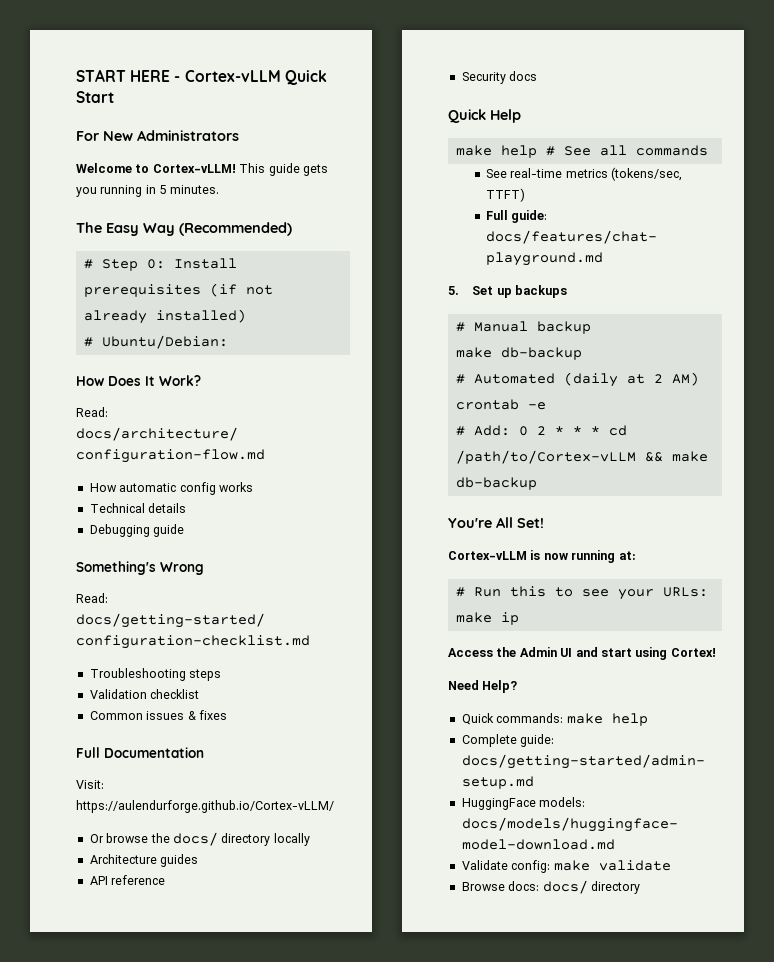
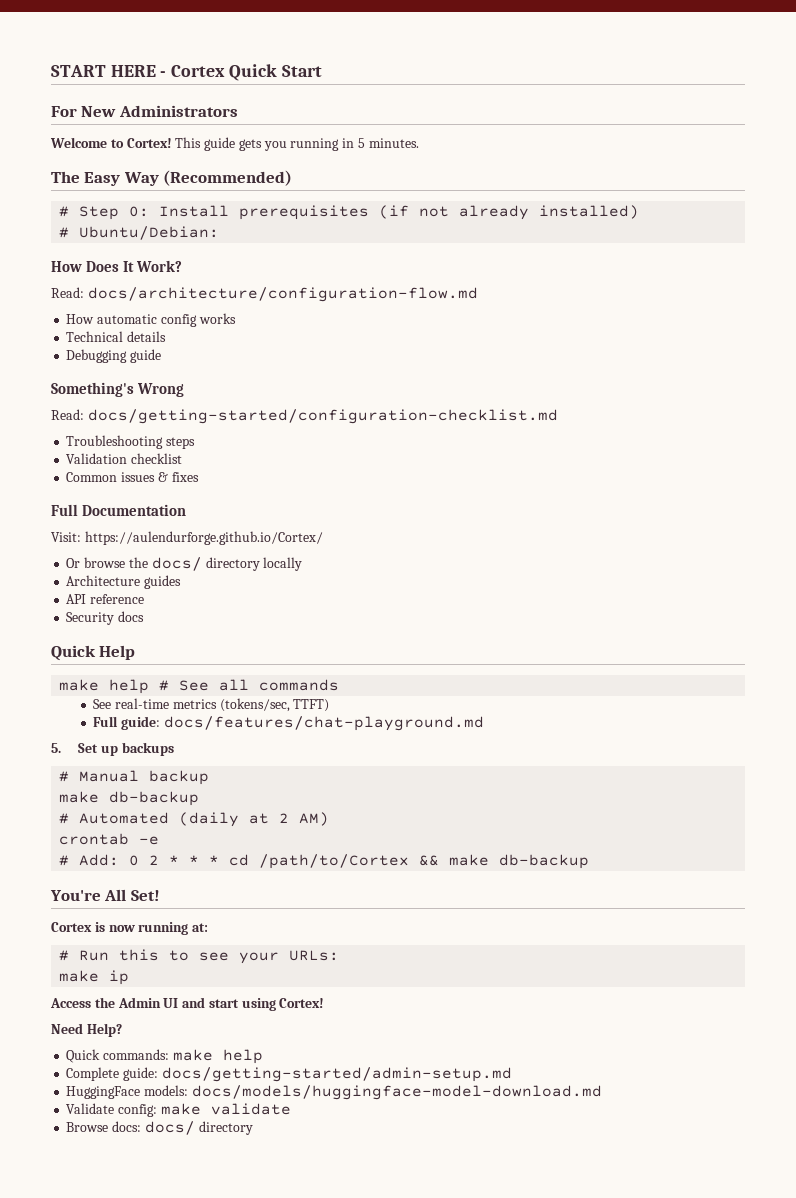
[184,70,281,82] Cortex-vLLM -> [171,65,226,77] Cortex
[152,164,236,173] Cortex-vLLM! -> [126,138,172,148] Cortex!
[76,800,334,813] https://aulendurforge.github.io/Cortex-vLLM/ -> [84,531,323,545] https://aulendurforge.github.io/Cortex/
[455,450,636,464] /path/to/Cortex-vLLM -> [259,854,410,869] /path/to/Cortex
[448,551,527,560] Cortex-vLLM -> [51,922,92,932] Cortex

